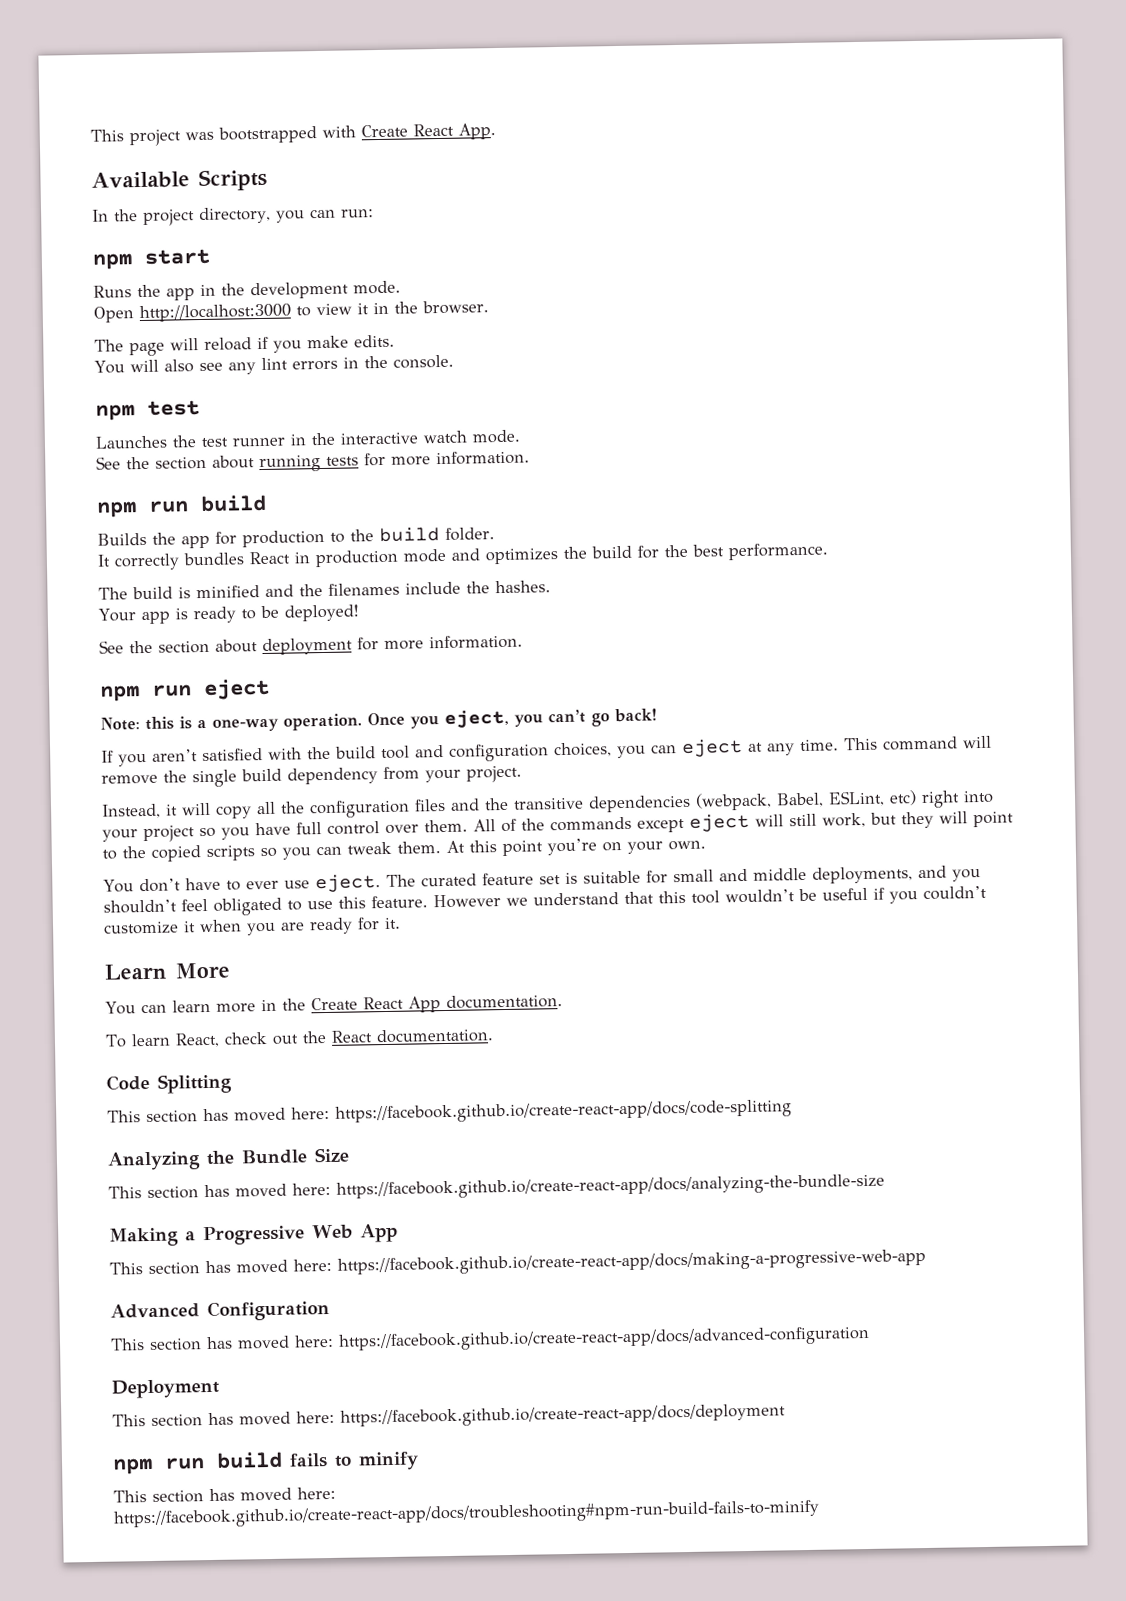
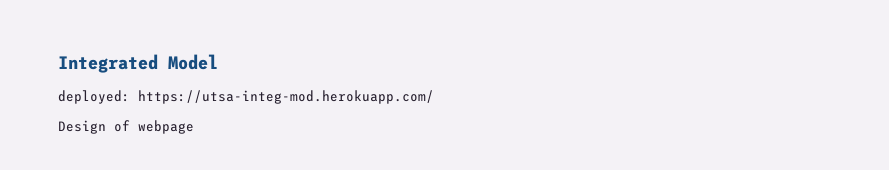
[90,123,496,147] [91,168,267,192] [92,206,374,226] [92,248,210,270] [93,280,401,301] [93,300,489,323] [94,334,395,357] [94,354,454,375] [95,400,200,421] [95,429,520,449] [96,450,530,473] [96,494,267,518] [97,527,495,549] [97,542,828,571] [98,580,551,600] [98,604,359,625] [99,634,523,656] [100,678,270,702] [100,708,657,732] [101,735,992,767] [101,765,522,788] [102,790,994,819] [102,811,1014,843] [102,838,706,862] [103,865,981,893] [103,885,987,916] [103,917,401,936] [104,962,230,980] [105,994,563,1015] [105,1028,494,1048] [106,1073,232,1094] [107,1099,792,1124] [107,1147,350,1171] [108,1173,885,1200] [109,1223,398,1247] [109,1248,926,1276] [110,1299,330,1322] [110,1325,870,1352] [111,1378,220,1399] [112,1403,786,1428] [112,1451,419,1475] [113,1486,336,1503] [113,1499,820,1529] This project was bootstrapped with Create React App. // Available Scripts // In the project directory, you can run: // npm start // Runs the app in the development mode. // Open http://localhost:3000 to view it in the browser. // The page will reload if you make edits. // You will also see any lint errors in the console. // npm test // Launches the test runner in the interactive watch mode. // See the section about running tests for more information. // npm run build // Builds the app for production to the build folder. // It correctly bundles React in production mode and optimizes the build for the best performance. // The build is minified and the filenames include the hashes. // Your app is ready to be deployed! // See the section about deployment for more information. // npm run eject // Note: this is a one-way operation. Once you eject, you can’t go back! // If you aren’t satisfied with the build tool and configuration choices, you can eject at any time. This command will remove the single build dependency from your project. // Instead, it will copy all the configuration files and the transitive dependencies (webpack, Babel, ESLint, etc) right into your project so you have full control over them. All of the commands except eject will still work, but they will point to the copied scripts so you can tweak them. At this point you’re on your own. // You don’t have to ever use eject. The curated feature set is suitable for small and middle deployments, and you shouldn’t feel obligated to use this feature. However we understand that this tool wouldn’t be useful if you couldn’t customize it when you are ready for it. // Learn More // You can learn more in the Create React App documentation. // To learn React, check out the React documentation. // Code Splitting // This section has moved here: https://facebook.github.io/create-react-app/docs/code-splitting // Analyzing the Bundle Size // This section has moved here: https://facebook.github.io/create-react-app/docs/analyzing-the-bundle-size // Making a Progressive Web App // This section has moved here: https://facebook.github.io/create-react-app/docs/making-a-progressive-web-app // Advanced Configuration // This section has moved here: https://facebook.github.io/create-react-app/docs/advanced-configuration // Deployment // This section has moved here: https://facebook.github.io/create-react-app/docs/deployment // npm run build fails to minify // This section has moved here: https://facebook.github.io/create-react-app/docs/troubleshooting#npm-run-build-fails-to-minify -> [58,54,218,73] [58,90,434,104] [58,120,194,134] Integrated Model // deployed: https://utsa-integ-mod.herokuapp.com/ // Design of webpage

